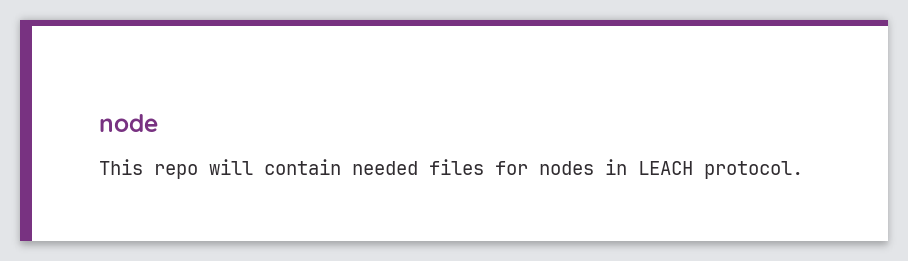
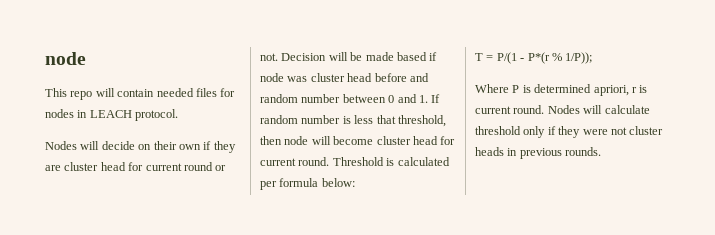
(803, 170) none -> [45,141,236,153] [45,162,227,171] [260,52,438,61] [260,73,429,82] [260,94,441,103] [260,115,446,127] [260,136,456,145] [260,157,450,166] [260,178,355,190] [475,52,593,64] [475,84,648,96] [475,105,650,114] [475,126,664,138] [475,147,602,159] // Nodes will decide on their own if they are cluster head for current round or not. Decision will be made based if node was cluster head before and random number between 0 and 1. If random number is less that threshold, then node will become cluster head for current round. Threshold is calculated per formula below: // T = P/(1 - P*(r % 1/P)); // Where P is determined apriori, r is current round. Nodes will calculate threshold only if they were not cluster heads in previous rounds.

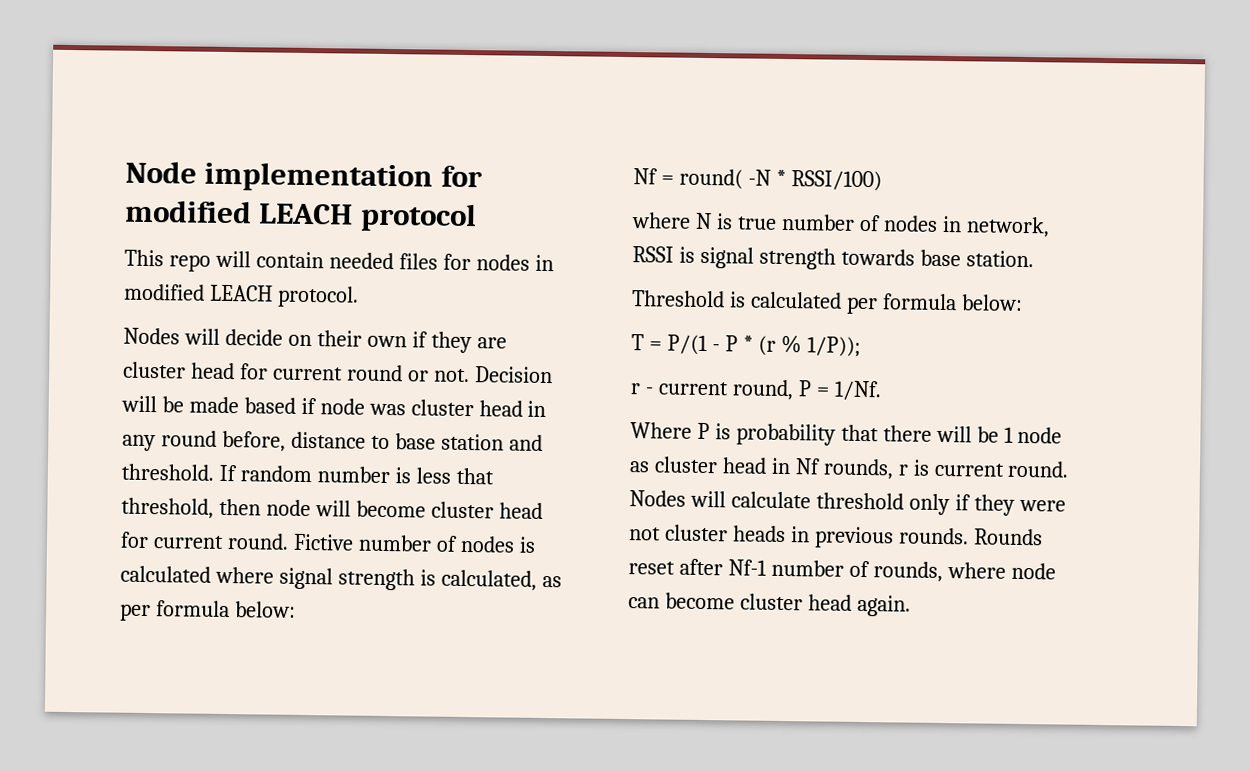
[45,52,86,65] node -> [125,160,483,193] [125,199,477,233] Node implementation for modified LEACH protocol
(88, 114) none -> [124,283,205,301] modified
[374,73,429,82] [260,94,428,103] before and random number between 0 and 1. -> [527,400,547,418] [122,430,543,452] [121,463,214,481] in any round before, distance to base station and threshold.
(330, 161) none -> [292,533,536,553] [120,565,562,591] [120,600,296,622] [633,168,882,192] [631,212,1050,238] [632,246,1034,270] Fictive number of nodes is calculated where signal strength is calculated, as per formula below: // Nf = round( -N * RSSI/100) // where N is true number of nodes in network, RSSI is signal strength towards base station. //
[527,52,550,64] P*(r -> [724,335,776,356] P * (r
[475,84,629,96] Where P is determined apriori, -> [630,379,882,401] [630,422,1063,446] [629,456,894,480] r - current round, P = 1/Nf. // Where P is probability that there will be 1 node as cluster head in Nf rounds,
(602, 151) none -> [973,528,1043,546] [628,558,1056,583] [628,592,911,617] Rounds reset after Nf-1 number of rounds, where node can become cluster head again.

